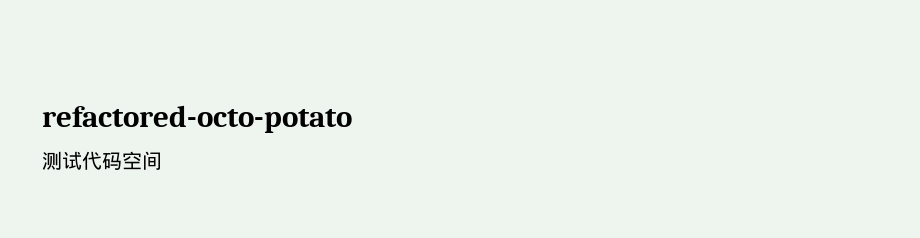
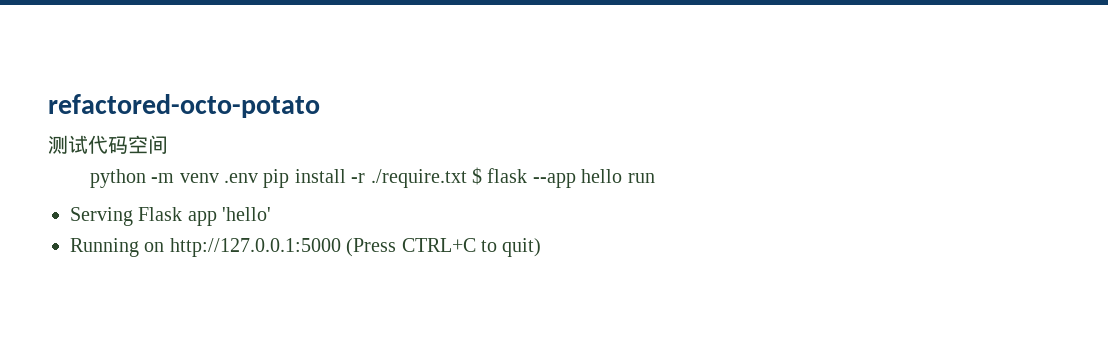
(162, 160) none -> [89,167,655,188] [70,207,272,226] [70,238,542,257] // python -m venv .env pip install -r ./require.txt $ flask --app hello run // Serving Flask app 'hello' // Running on http://127.0.0.1:5000 (Press CTRL+C to quit)

